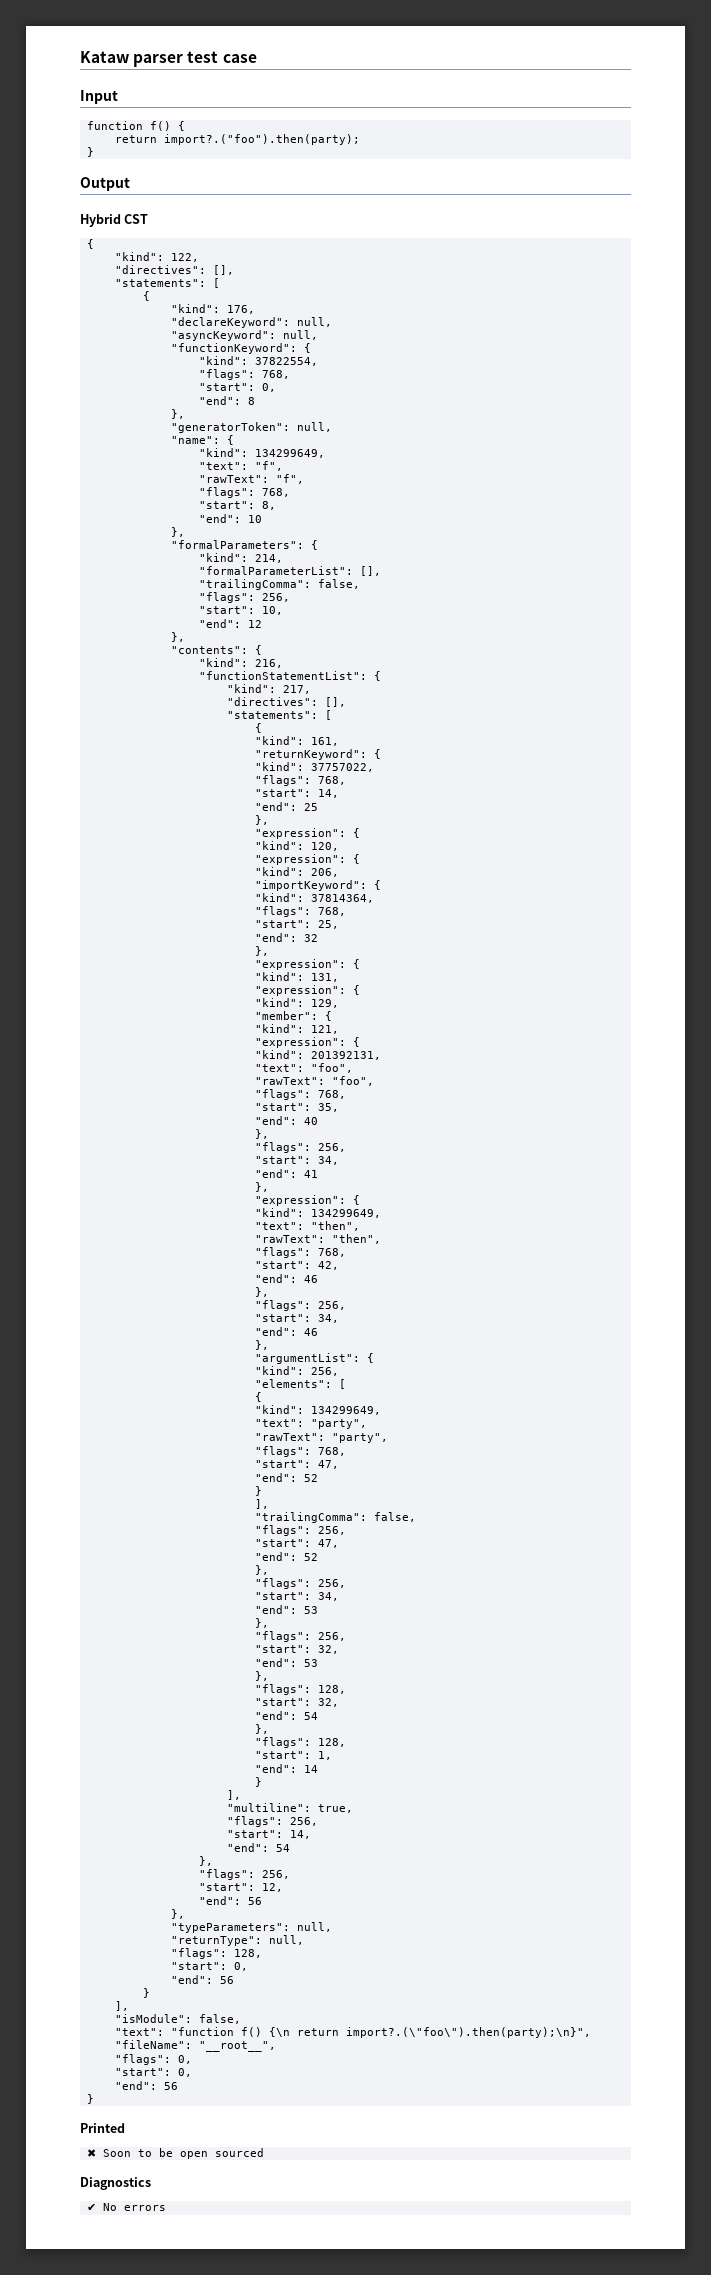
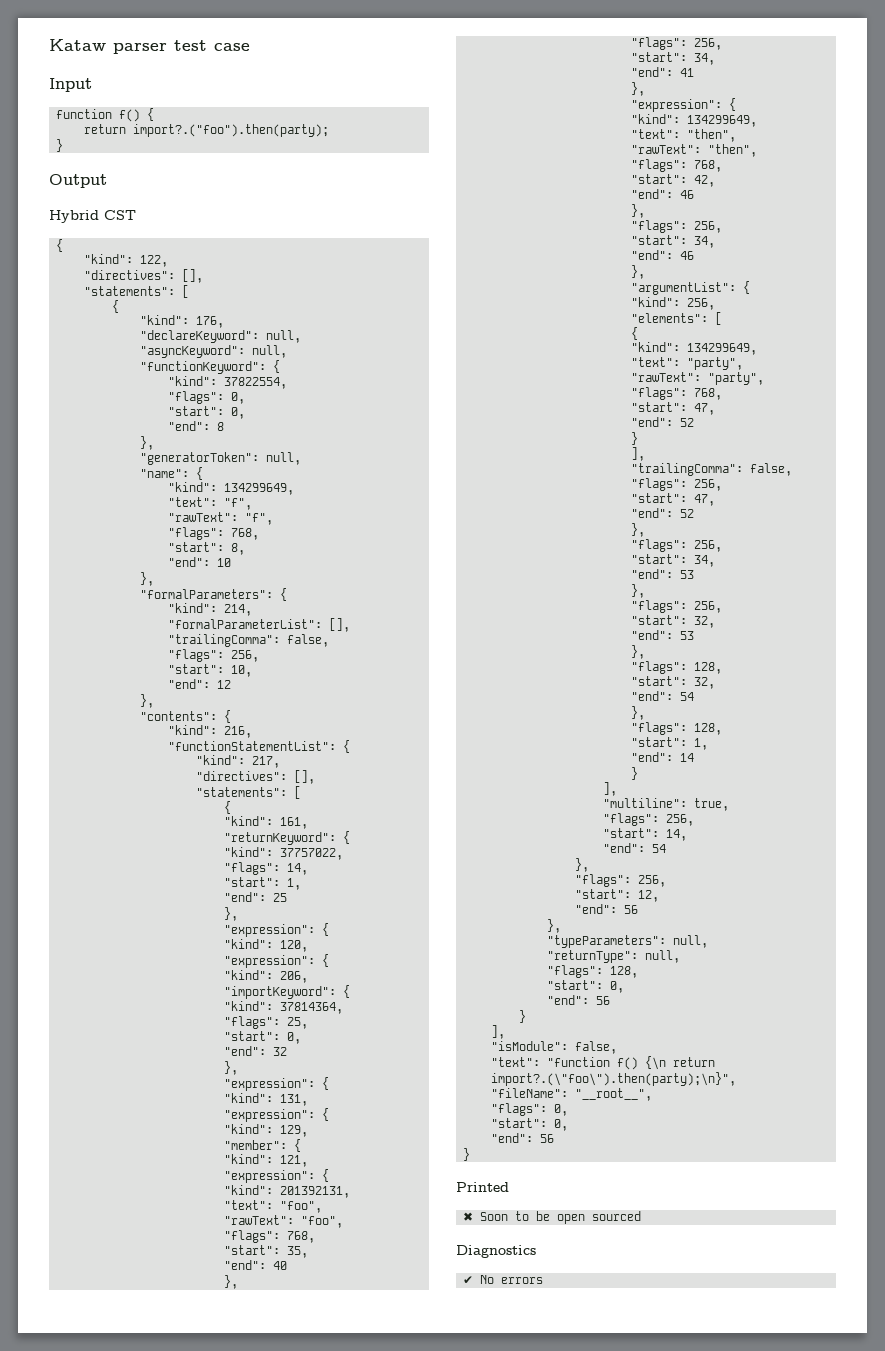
[261,370,290,379] 768, -> [230,392,245,404] 0,
[317,776,346,785] [254,789,339,798] 768, // "start": 14, -> [286,863,308,875] [223,877,301,890] 14, // "start": 1,
[317,907,346,916] [254,920,339,929] 768, // "start": 25, -> [286,1017,308,1029] [223,1031,301,1044] 25, // "start": 0,

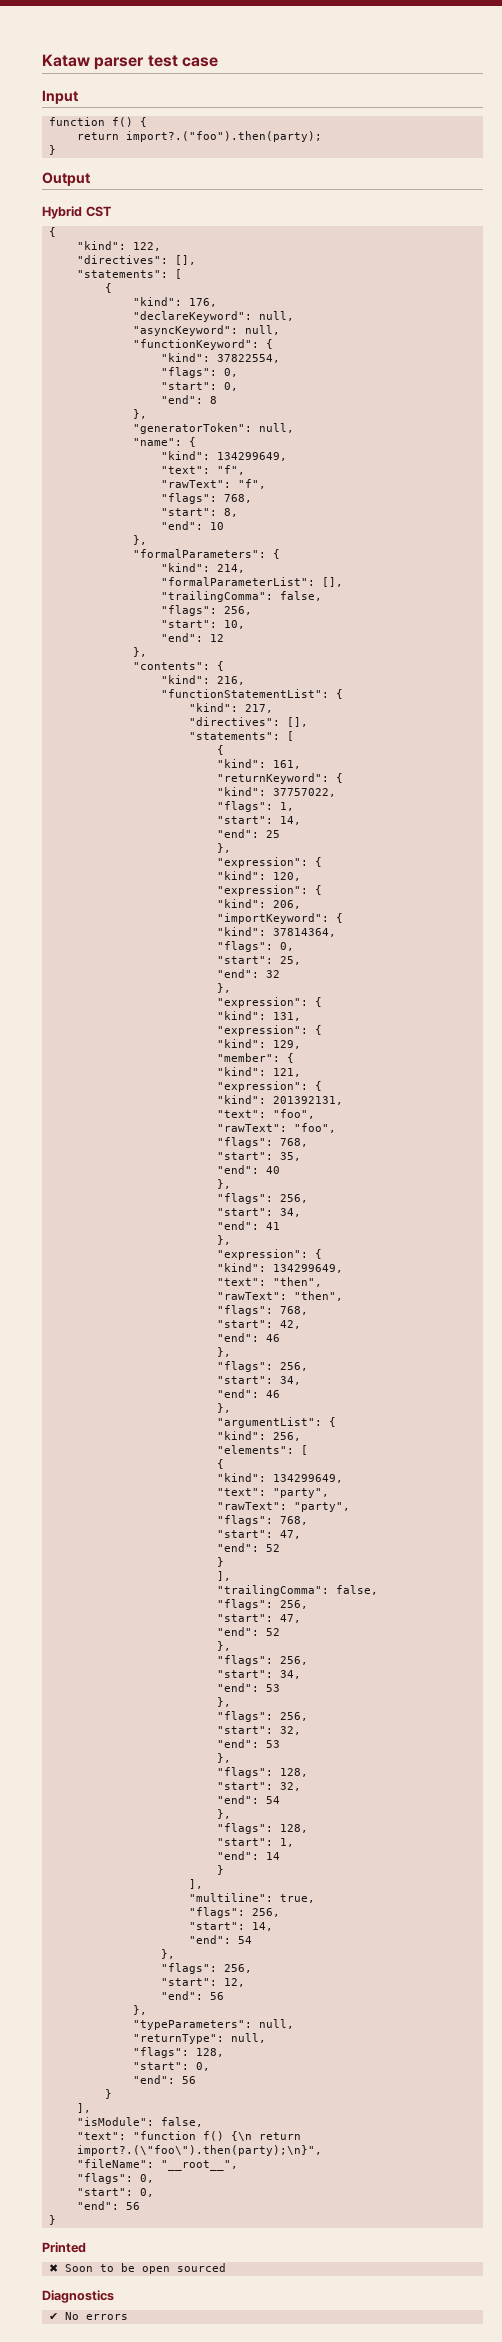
[286,863,308,875] [223,877,301,890] 14, // "start": 1, -> [279,802,294,811] [216,816,301,825] 1, // "start": 14,
[286,1017,308,1029] [223,1031,301,1044] 25, // "start": 0, -> [279,942,294,951] [216,956,301,965] 0, // "start": 25,

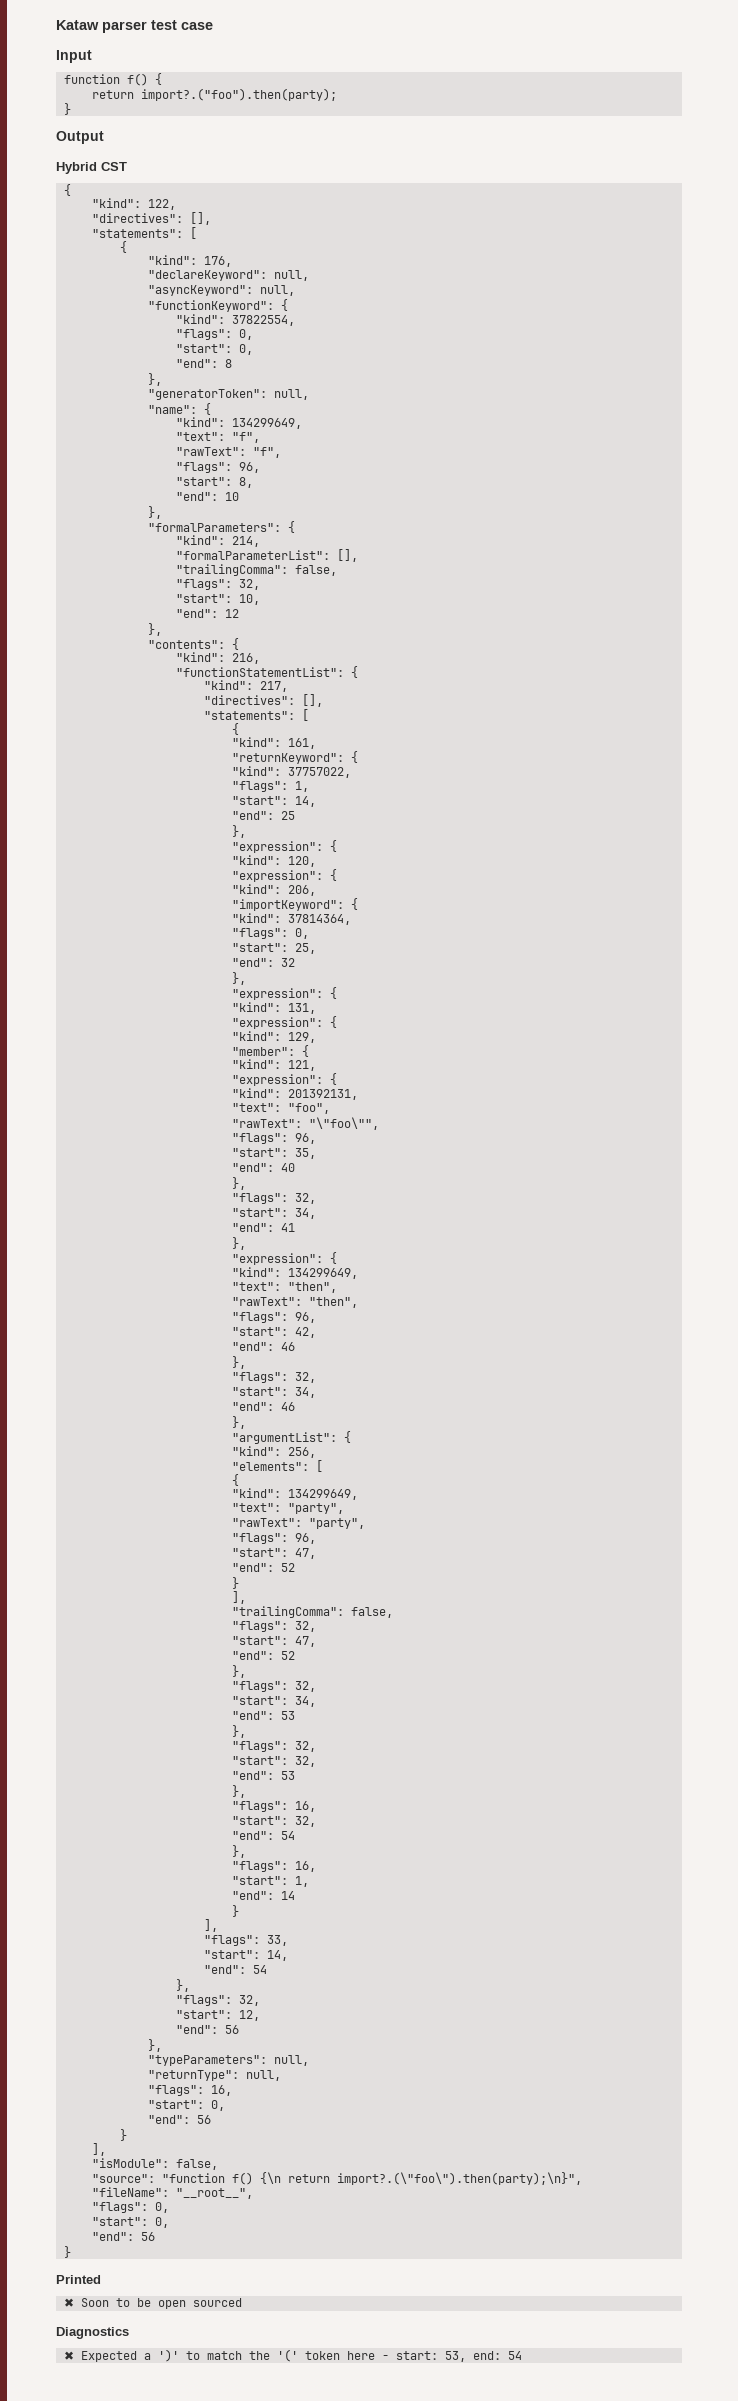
[223,494,252,503] 768, -> [238,462,260,473] 96,
[223,606,252,615] 256, -> [238,579,260,590] 32,
[293,1123,336,1133] [216,1137,308,1148] "foo", // "flags": 768, -> [308,1117,379,1130] [231,1133,316,1144] "\"foo\"", // "flags": 96,
[279,1194,308,1203] 256, -> [294,1193,316,1204] 32,
[279,1306,308,1315] 768, -> [294,1312,316,1323] 96,
[279,1362,308,1371] 256, -> [294,1372,316,1383] 32,
[279,1516,308,1525] 768, -> [294,1533,316,1544] 96,
[279,1600,308,1609] 256, -> [294,1621,316,1632] 32,
[279,1656,308,1665] 256, -> [294,1681,316,1692] 32,
[279,1712,308,1721] 256, -> [294,1741,316,1752] 32,
[279,1768,308,1777] 128, -> [294,1801,316,1812] 16,
[279,1824,308,1833] 128, -> [294,1861,316,1872] 16,
[188,1893,315,1903] [188,1907,280,1918] // "multiline": true, // "flags": 256, -> [203,1935,288,1946] // "flags": 33,
[223,1964,252,1973] 256, -> [238,1995,260,2006] 32,
[195,2048,224,2057] 128, -> [210,2085,232,2096] 16,
[76,2132,126,2140] "text": -> [91,2174,155,2183] "source":
[48,2312,128,2320] ✔ No errors -> [63,2349,522,2362] ✖ Expected a ')' to match the '(' token here - start: 53, end: 54

